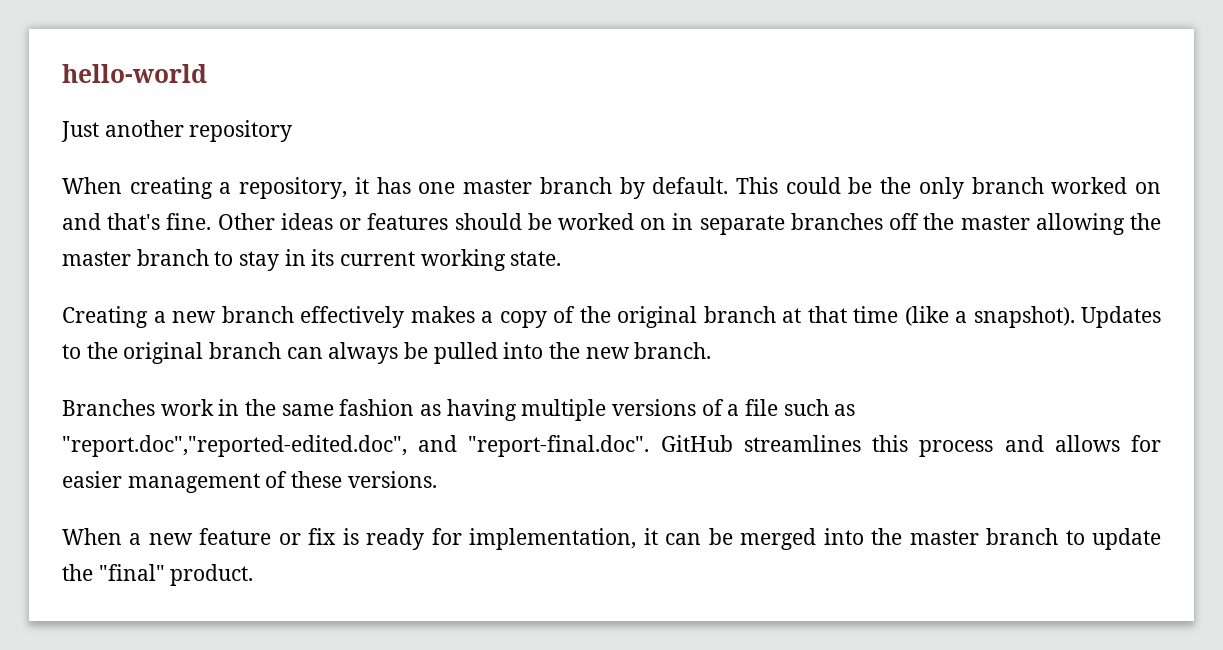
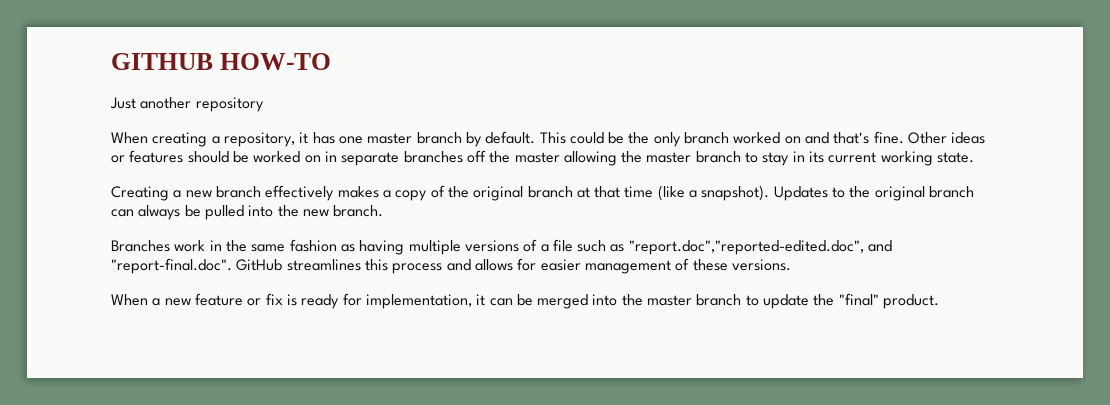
[62,64,207,83] hello-world -> [111,53,331,70] GITHUB HOW-TO

